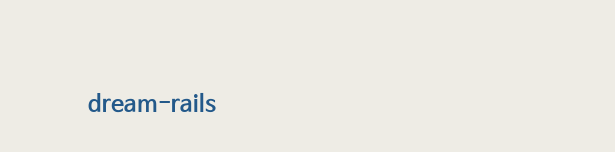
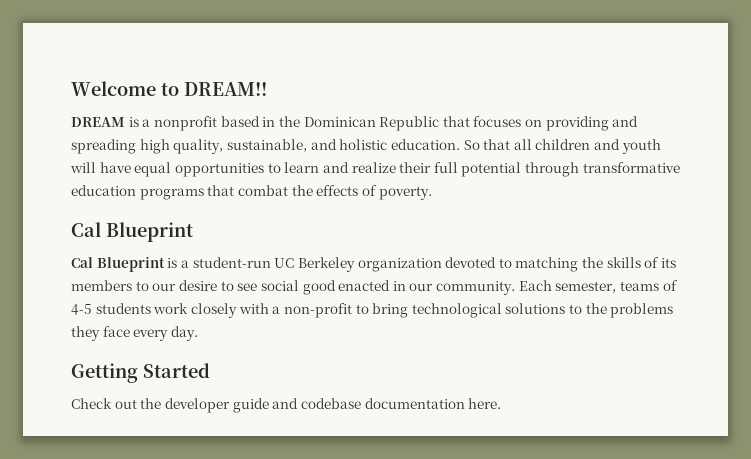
[88,92,216,113] dream-rails -> [71,81,267,96] [71,116,639,131] [71,139,661,154] [70,162,680,177] [71,185,432,200] [71,222,193,242] [71,257,677,272] [71,280,678,295] [71,303,674,318] [71,326,198,341] [71,363,210,383] [71,398,502,413] Welcome to DREAM!! // DREAM is a nonprofit based in the Dominican Republic that focuses on providing and spreading high quality, sustainable, and holistic education. So that all children and youth will have equal opportunities to learn and realize their full potential through transformative education programs that combat the effects of poverty. // Cal Blueprint // Cal Blueprint is a student-run UC Berkeley organization devoted to matching the skills of its members to our desire to see social good enacted in our community. Each semester, teams of 4-5 students work closely with a non-profit to bring technological solutions to the problems they face every day. // Getting Started // Check out the developer guide and codebase documentation here.

